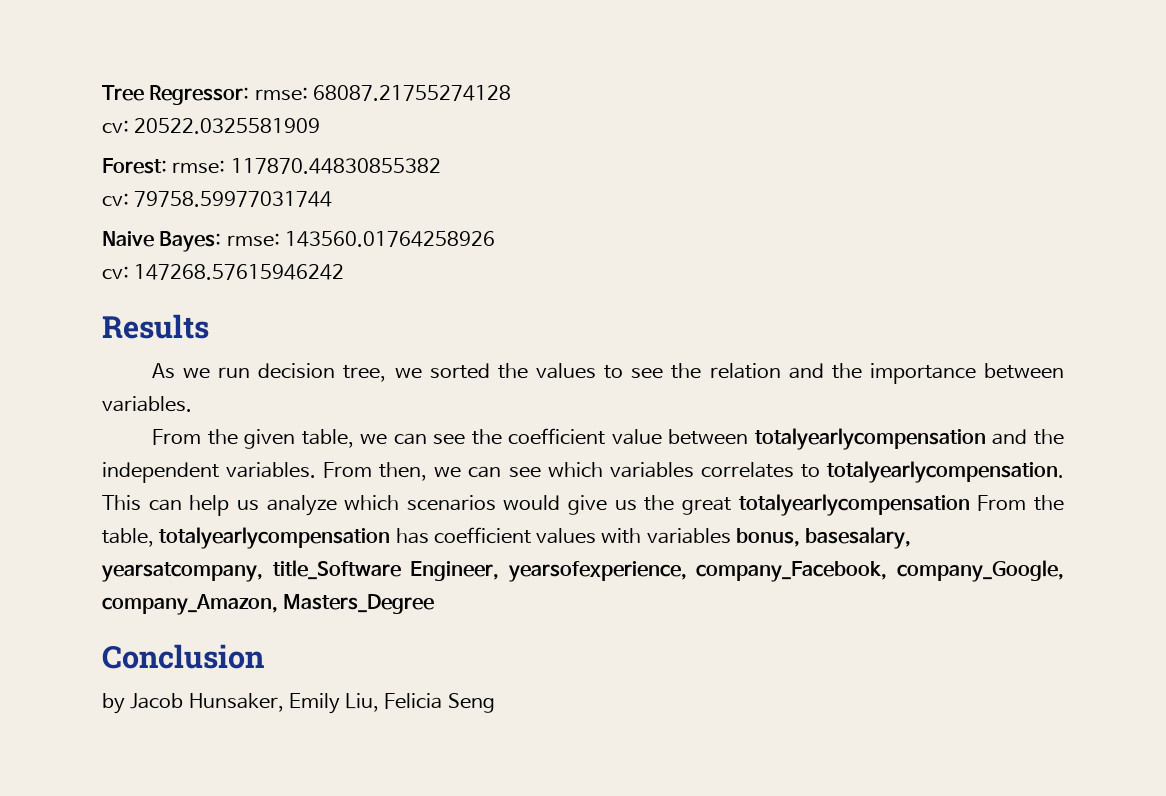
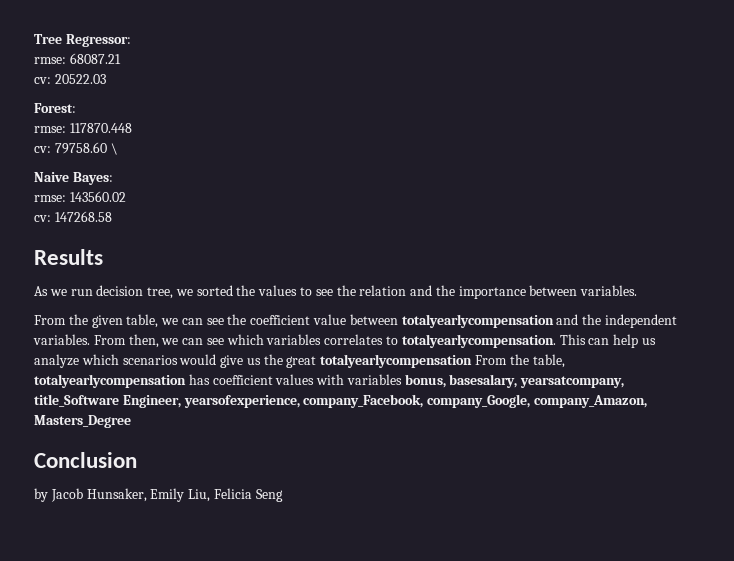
[254,85,511,101] [102,118,321,134] rmse: 68087.21755274128 // cv: 20522.0325581909 -> [34,53,121,64] [34,74,106,84] // rmse: 68087.21 // cv: 20522.03
[172,158,441,174] [102,191,333,207] rmse: 117870.44830855382 // cv: 79758.59977031744 -> [34,123,132,133] [34,142,118,155] // rmse: 117870.448 // cv: 79758.60 \
[226,231,495,247] [102,264,345,280] rmse: 143560.01764258926 // cv: 147268.57615946242 -> [34,191,126,202] [34,211,112,222] // rmse: 143560.02 // cv: 147268.58

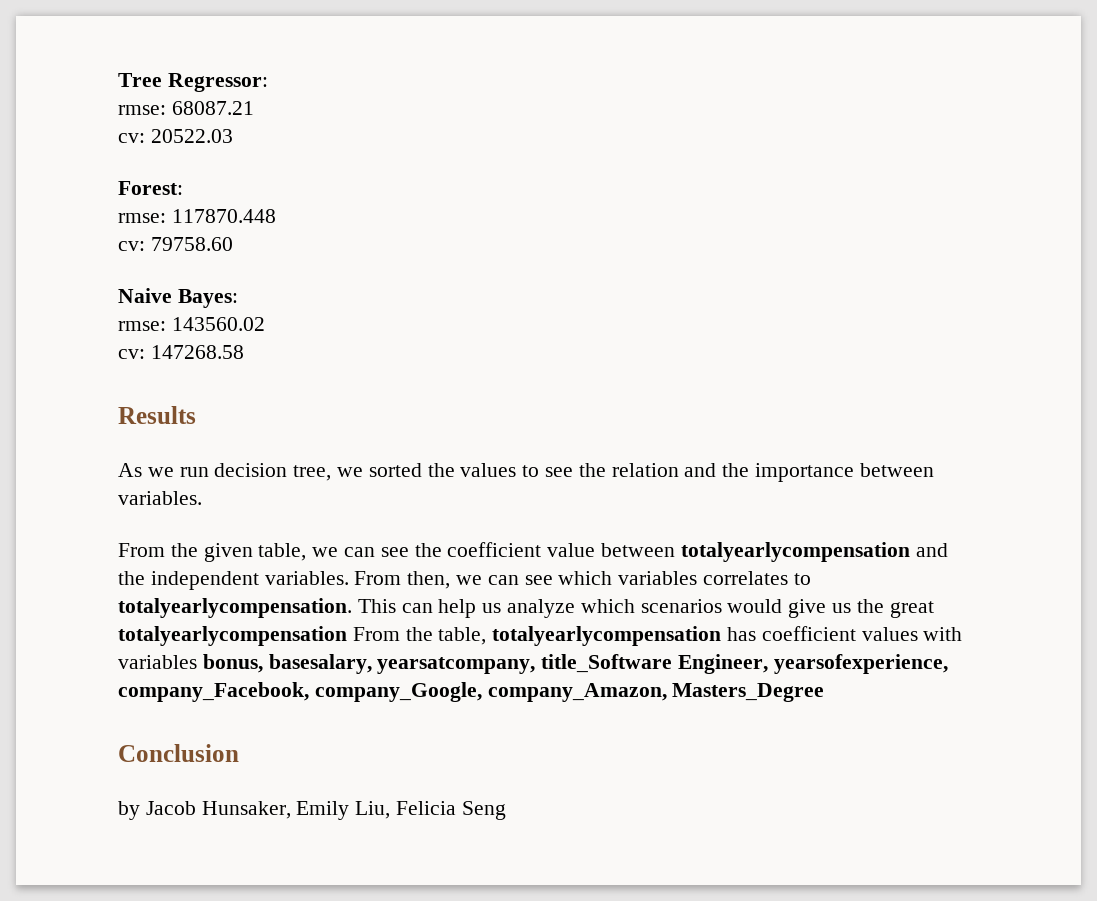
[110,143,118,155] \ -> (233, 244) none

